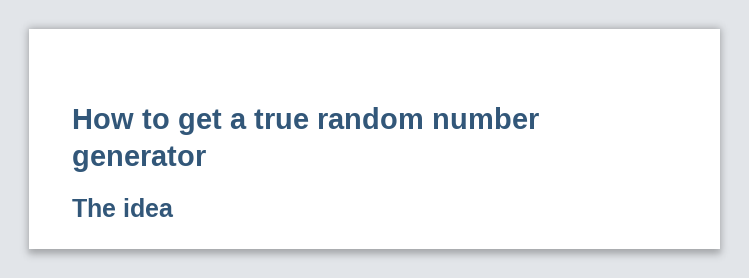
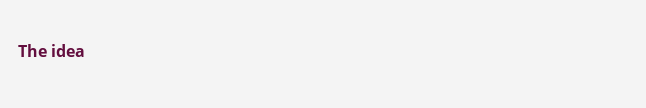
[72,107,539,135] [72,146,206,172] How to get a true random number generator // -> (18, 50) none

